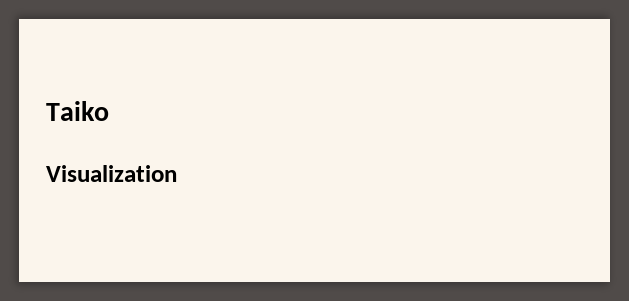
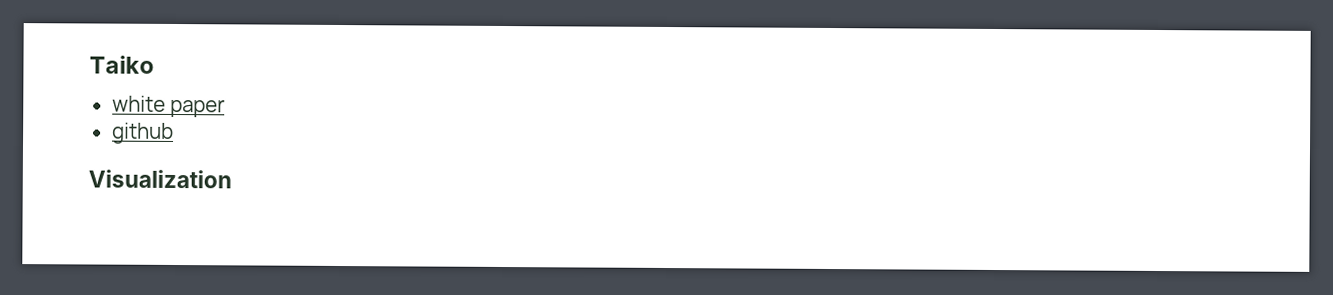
(109, 111) none -> [111,95,226,118] [111,122,174,144] // white paper // github

